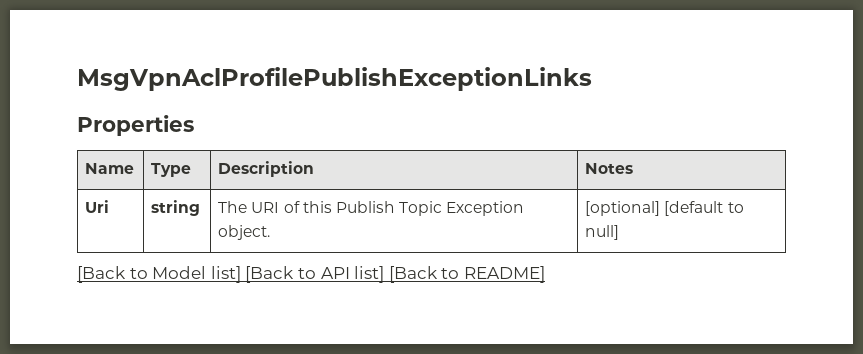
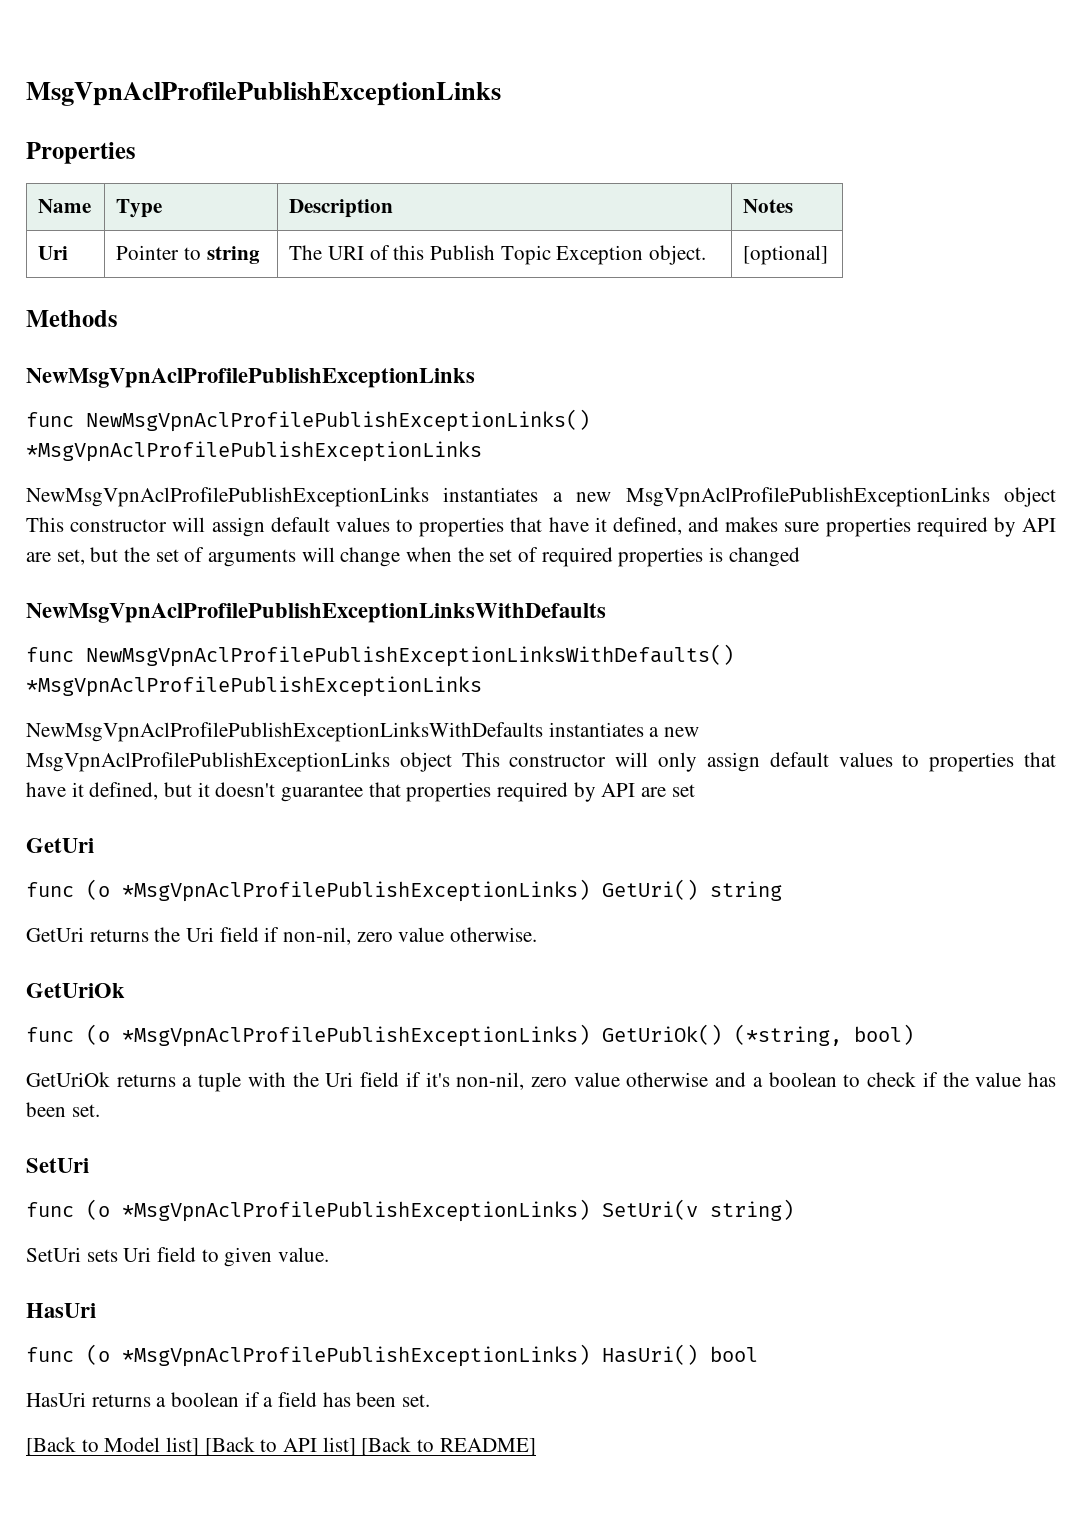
(110, 206) none -> [116,245,202,260] Pointer to
[664,201,744,216] [585,225,620,240] [default to null] -> [26,310,118,327] [26,368,475,388] [26,409,590,432] [26,441,482,462] [26,487,1056,507] [26,517,1056,537] [26,547,800,567] [26,603,606,623] [26,644,734,667] [26,676,482,697] [26,722,700,742] [26,752,1057,772] [26,782,695,802] [26,838,94,853] [26,879,782,902] [26,927,538,945] [26,983,125,998] [26,1024,914,1047] [26,1072,1057,1092] [26,1102,100,1117] [26,1158,89,1173] [26,1199,794,1222] [26,1247,330,1267] [26,1303,96,1318] [26,1344,758,1367] [26,1392,431,1407] // Methods // NewMsgVpnAclProfilePublishExceptionLinks // func NewMsgVpnAclProfilePublishExceptionLinks() *MsgVpnAclProfilePublishExceptionLinks // NewMsgVpnAclProfilePublishExceptionLinks instantiates a new MsgVpnAclProfilePublishExceptionLinks object This constructor will assign default values to properties that have it defined, and makes sure properties required by API are set, but the set of arguments will change when the set of required properties is changed // NewMsgVpnAclProfilePublishExceptionLinksWithDefaults // func NewMsgVpnAclProfilePublishExceptionLinksWithDefaults() *MsgVpnAclProfilePublishExceptionLinks // NewMsgVpnAclProfilePublishExceptionLinksWithDefaults instantiates a new MsgVpnAclProfilePublishExceptionLinks object This constructor will only assign default values to properties that have it defined, but it doesn't guarantee that properties required by API are set // GetUri // func (o *MsgVpnAclProfilePublishExceptionLinks) GetUri() string // GetUri returns the Uri field if non-nil, zero value otherwise. // GetUriOk // func (o *MsgVpnAclProfilePublishExceptionLinks) GetUriOk() (*string, bool) // GetUriOk returns a tuple with the Uri field if it's non-nil, zero value otherwise and a boolean to check if the value has been set. // SetUri // func (o *MsgVpnAclProfilePublishExceptionLinks) SetUri(v string) // SetUri sets Uri field to given value. // HasUri // func (o *MsgVpnAclProfilePublishExceptionLinks) HasUri() bool // HasUri returns a boolean if a field has been set.

